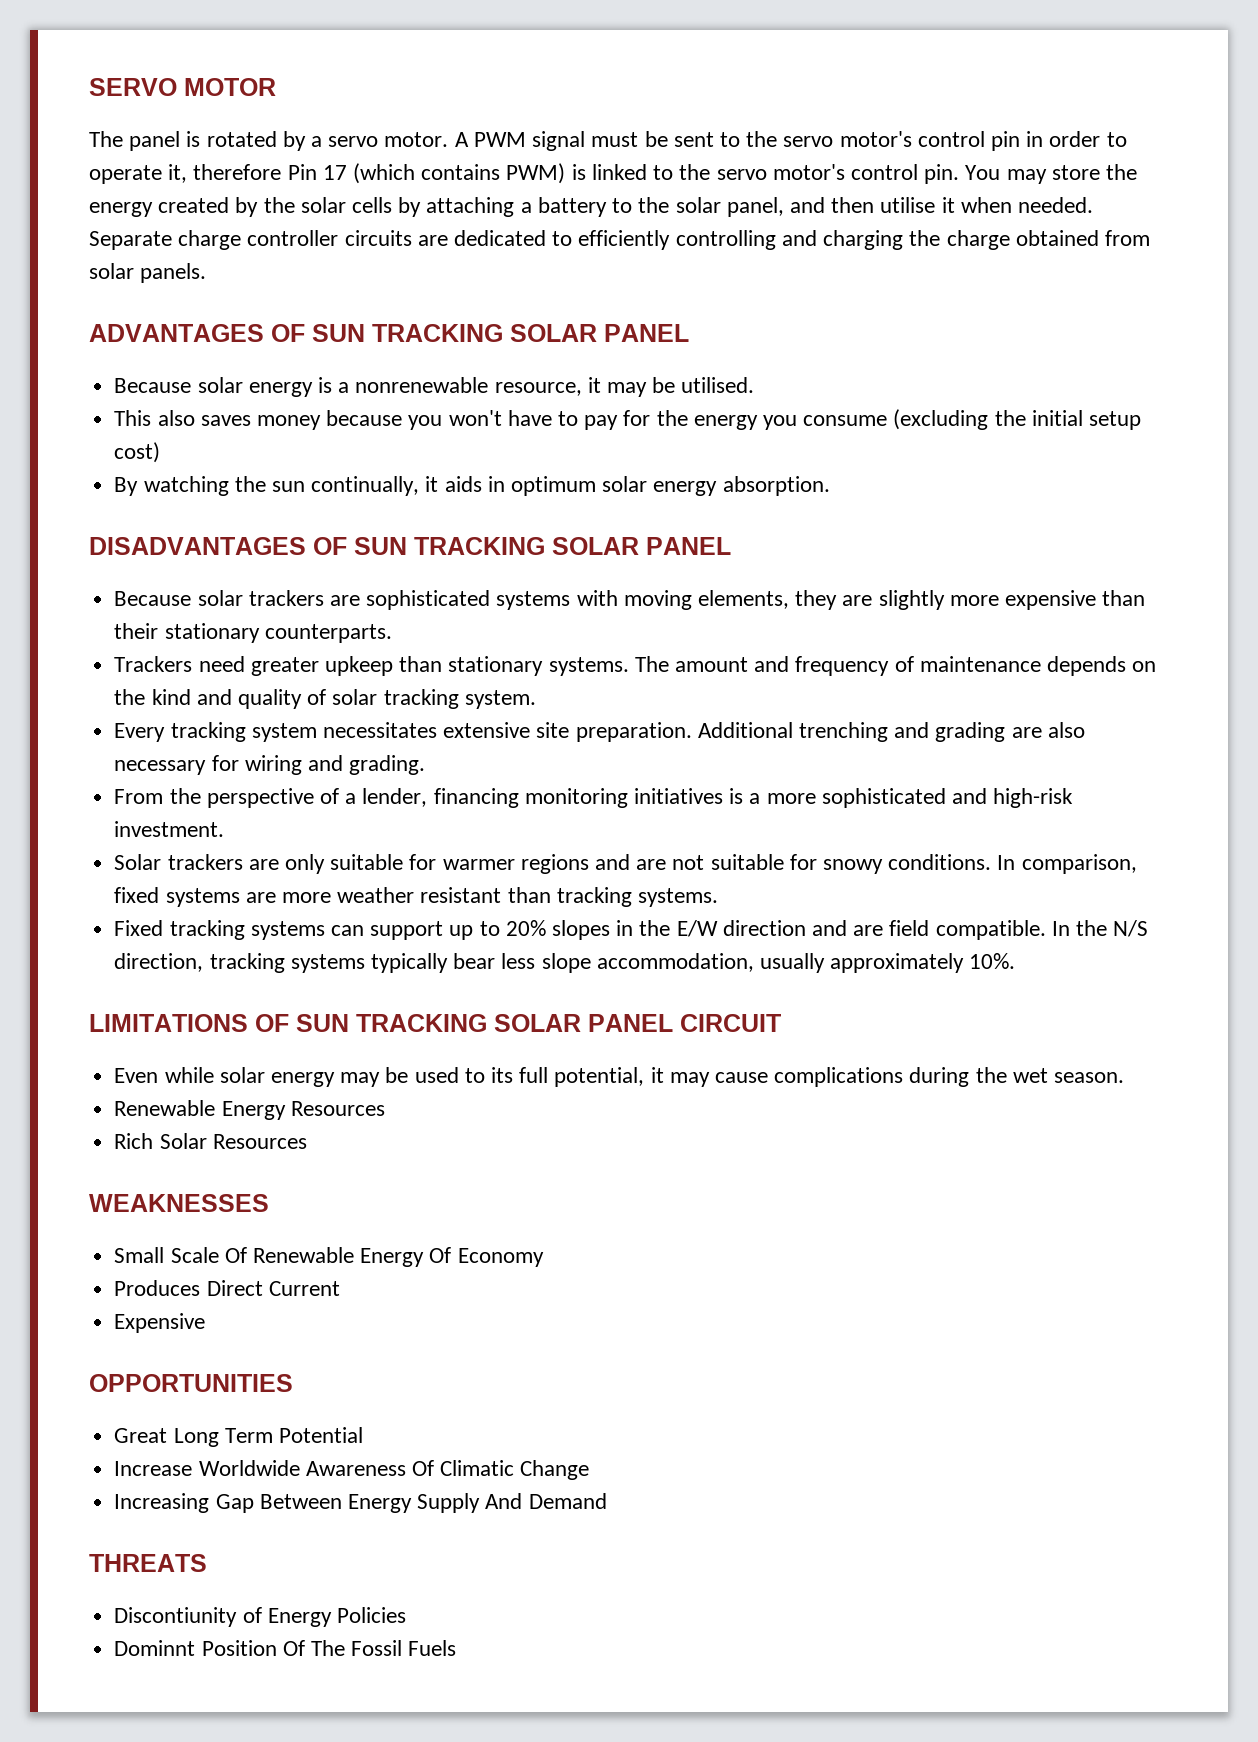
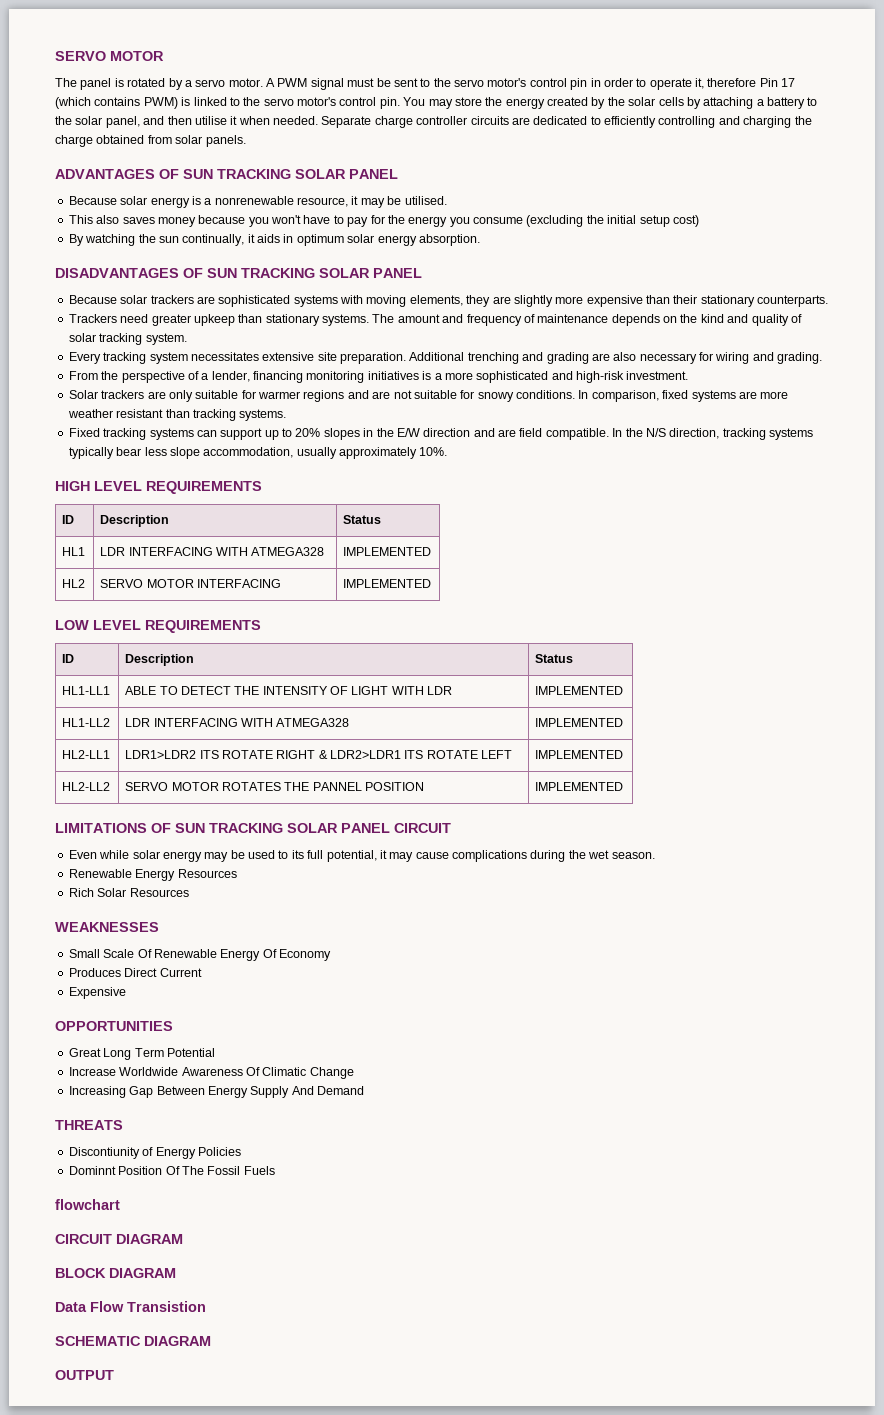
(1016, 961) none -> [55,481,262,494] [62,515,75,524] [100,515,170,527] [343,515,382,524] [62,547,86,556] [100,547,325,556] [343,547,432,556] [62,579,86,588] [100,579,281,588] [343,579,432,588] [55,620,261,633] [62,654,75,663] [125,654,195,666] [535,654,574,663] [62,686,111,695] [125,686,453,695] [535,686,624,695] [62,718,111,727] [125,718,350,727] [535,718,624,727] [62,750,111,759] [125,750,513,759] [535,750,624,759] [62,782,111,791] [125,782,425,791] [535,782,624,791] // HIGH LEVEL REQUIREMENTS // ID | Description | Status // HL1 | LDR INTERFACING WITH ATMEGA328 | IMPLEMENTED // HL2 | SERVO MOTOR INTERFACING | IMPLEMENTED // LOW LEVEL REQUIREMENTS // ID | Description | Status // HL1-LL1 | ABLE TO DETECT THE INTENSITY OF LIGHT WITH LDR | IMPLEMENTED // HL1-LL2 | LDR INTERFACING WITH ATMEGA328 | IMPLEMENTED // HL2-LL1 | LDR1>LDR2 ITS ROTATE RIGHT & LDR2>LDR1 ITS ROTATE LEFT | IMPLEMENTED // HL2-LL2 | SERVO MOTOR ROTATES THE PANNEL POSITION | IMPLEMENTED
(457, 1648) none -> [55,1199,120,1210] [55,1234,183,1244] [55,1268,176,1278] [55,1301,206,1312] [55,1336,211,1346] [55,1370,114,1380] // flowchart // CIRCUIT DIAGRAM // BLOCK DIAGRAM // Data Flow Transistion // SCHEMATIC DIAGRAM // OUTPUT

